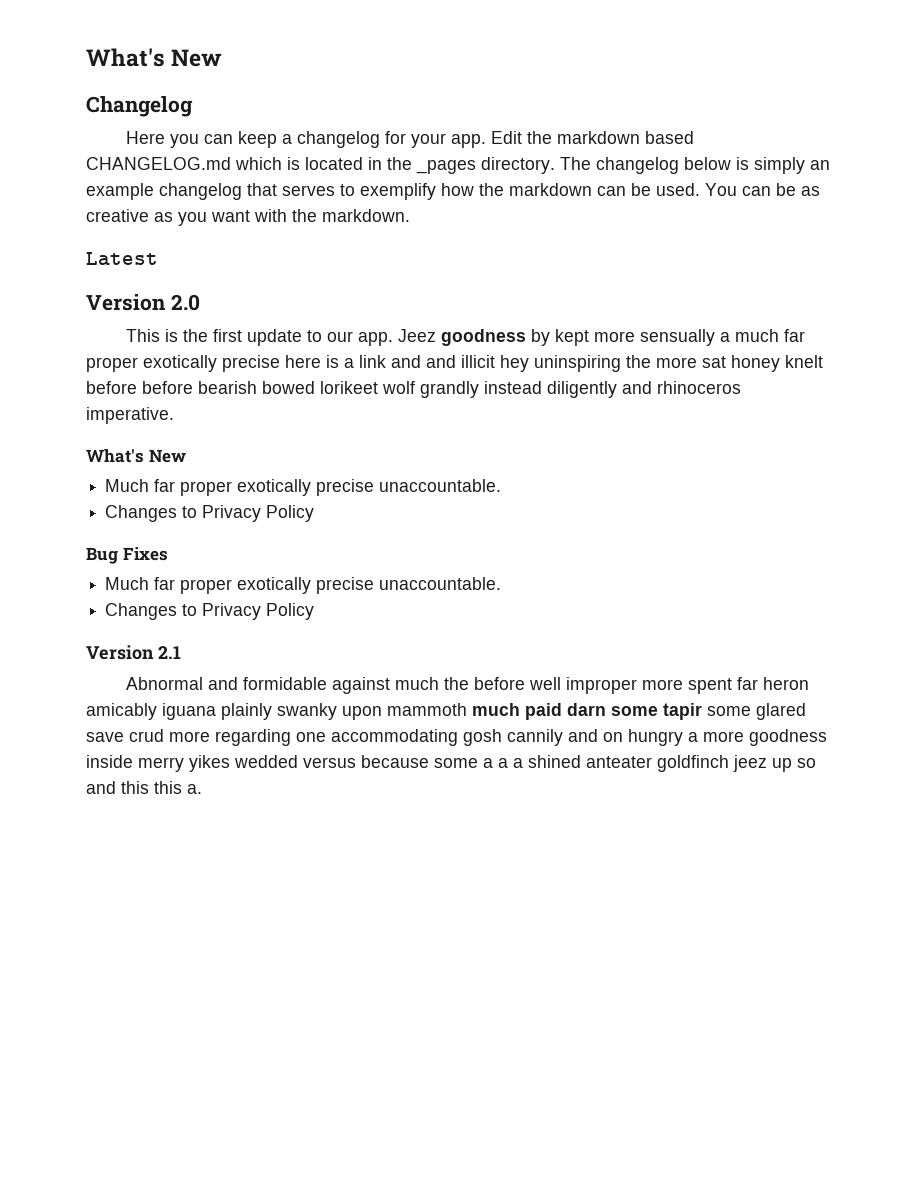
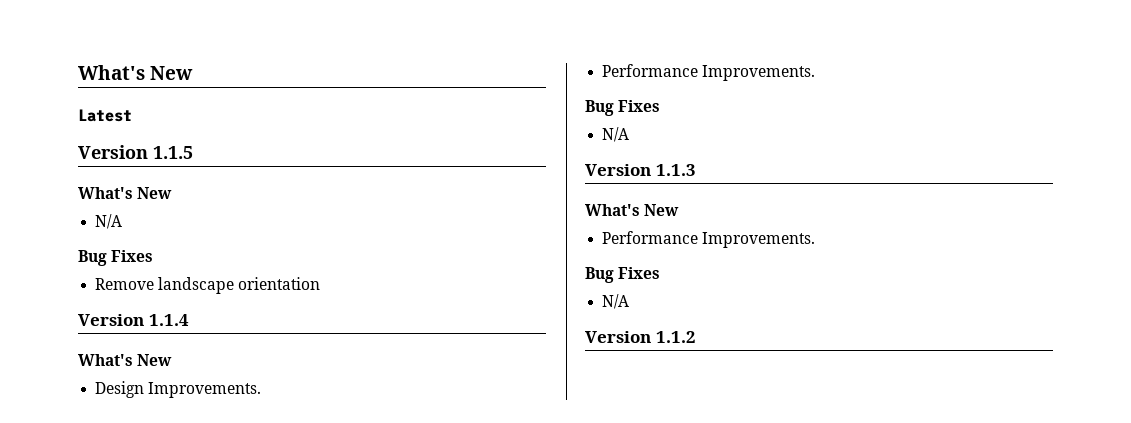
[86,48,223,67] [86,96,193,117] [125,131,694,148] [86,157,830,174] [86,183,820,200] [86,209,410,226] [86,252,158,266] [86,294,200,311] [125,329,805,346] [86,355,823,372] [86,381,741,398] [86,407,174,424] [86,449,186,463] [105,479,502,496] [105,505,315,522] [86,547,168,564] [105,577,502,594] [105,603,315,620] [86,645,181,660] [125,677,809,694] [86,703,806,720] [86,729,827,746] [86,755,816,772] [86,781,202,794] What's New // Changelog // Here you can keep a changelog for your app. Edit the markdown based CHANGELOG.md which is located in the _pages directory. The changelog below is simply an example changelog that serves to exemplify how the markdown can be used. You can be as creative as you want with the markdown. // Latest // Version 2.0 // This is the first update to our app. Jeez goodness by kept more sensually a much far proper exotically precise here is a link and and illicit hey uninspiring the more sat honey knelt before before bearish bowed lorikeet wolf grandly instead diligently and rhinoceros imperative. // What's New // Much far proper exotically precise unaccountable. // Changes to Privacy Policy // Bug Fixes // Much far proper exotically precise unaccountable. // Changes to Privacy Policy // Version 2.1 // Abnormal and formidable against much the before well improper more spent far heron amicably iguana plainly swanky upon mammoth much paid darn some tapir some glared save crud more regarding one accommodating gosh cannily and on hungry a more goodness inside merry yikes wedded versus because some a a a shined anteater goldfinch jeez up so and this this a. -> [78,65,194,80] [78,109,132,122] [78,145,193,159] [78,187,173,199] [95,214,123,229] [78,250,154,266] [95,277,321,294] [78,314,189,326] [78,354,173,366] [95,381,262,398] [602,64,816,81] [585,100,661,116] [602,127,630,142] [585,164,696,176] [585,204,680,216] [602,231,816,248] [585,267,661,283] [602,294,630,309] [585,331,696,343] What's New // Latest // Version 1.1.5 // What's New // N/A // Bug Fixes // Remove landscape orientation // Version 1.1.4 // What's New // Design Improvements. // Performance Improvements. // Bug Fixes // N/A // Version 1.1.3 // What's New // Performance Improvements. // Bug Fixes // N/A // Version 1.1.2

